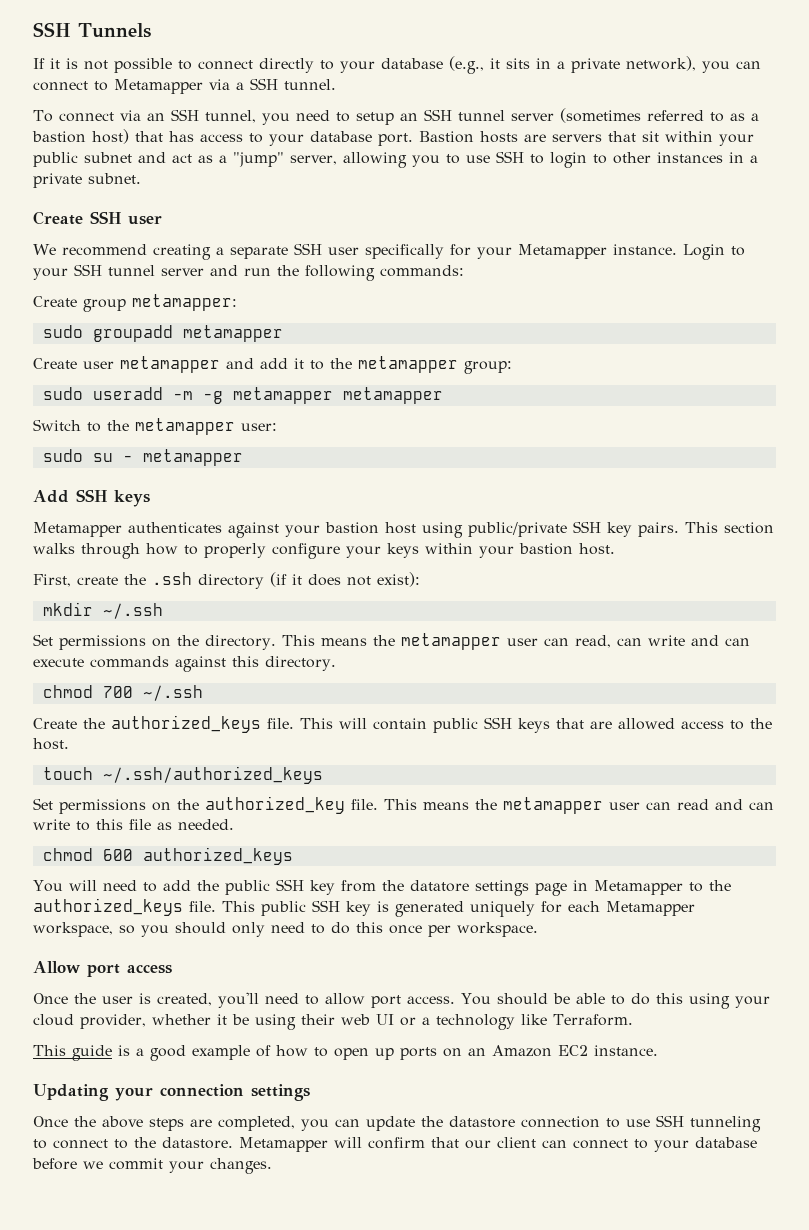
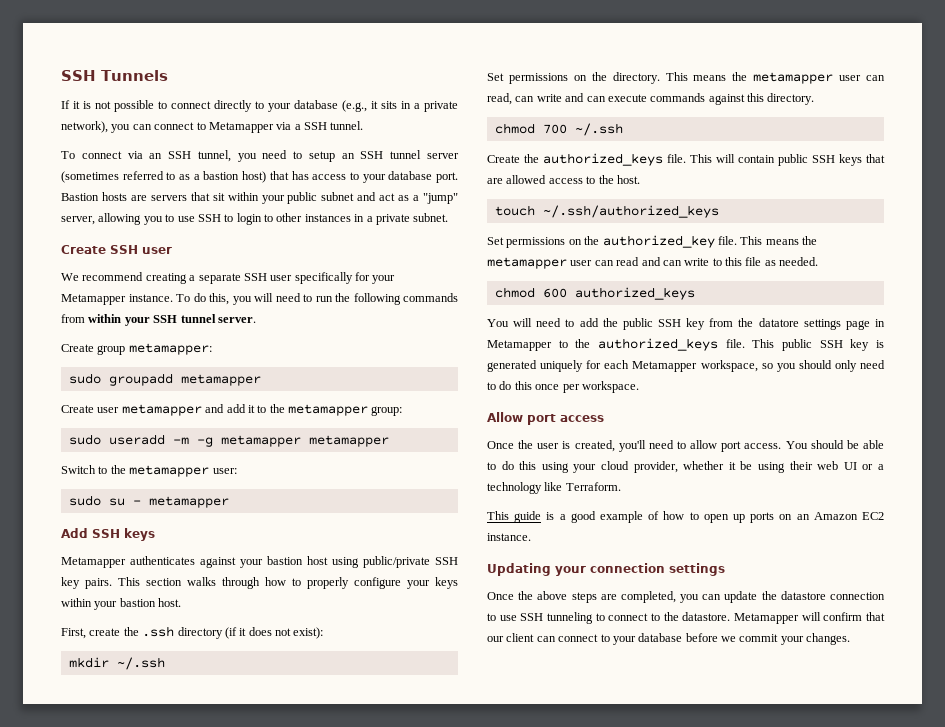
[682,244,745,260] [33,264,464,281] Login to your SSH tunnel server and run the following commands: -> [176,293,458,305] [61,314,256,326] To do this, you will need to run the following commands from within your SSH tunnel server.

